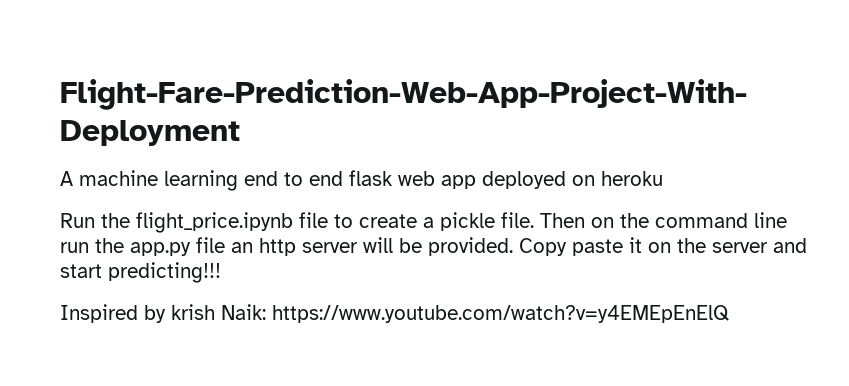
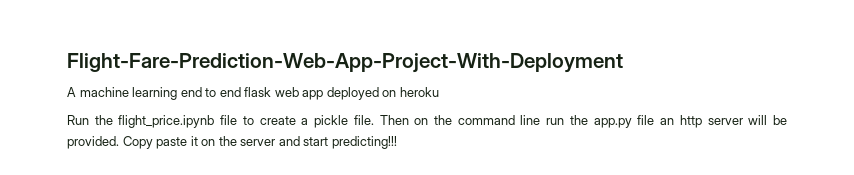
[60,304,729,323] // Inspired by krish Naik: https://www.youtube.com/watch?v=y4EMEpEnElQ -> (397, 142) none

